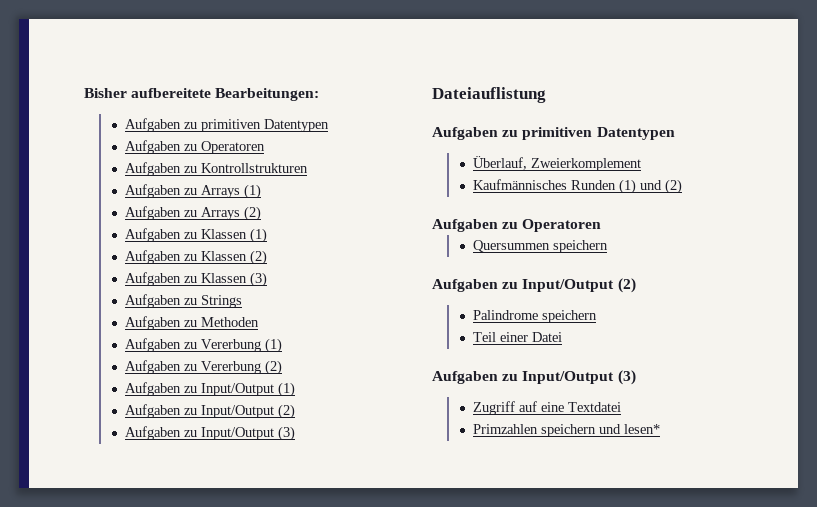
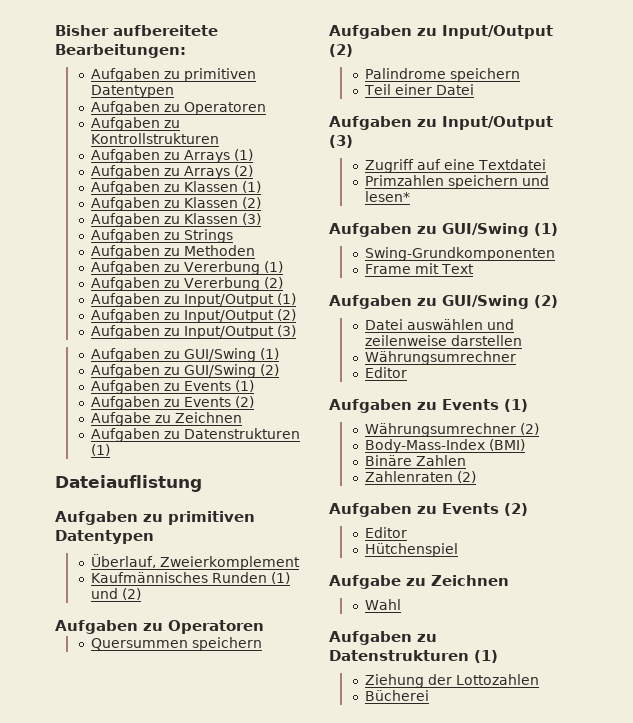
(295, 433) none -> [90,348,279,362] [90,364,279,378] [90,380,254,394] [90,396,254,410] [90,412,242,426] [90,428,300,442] [90,444,110,456] // Aufgaben zu GUI/Swing (1) // Aufgaben zu GUI/Swing (2) // Aufgaben zu Events (1) // Aufgaben zu Events (2) // Aufgabe zu Zeichnen // Aufgaben zu Datenstrukturen (1)
(660, 429) none -> [329,223,558,237] [364,247,555,261] [364,263,474,274] [329,295,558,309] [364,319,514,330] [364,335,522,346] [364,351,516,365] [364,367,407,378] [329,399,528,413] [364,423,539,437] [364,439,525,453] [364,455,466,466] [364,471,476,483] [329,503,528,517] [364,527,407,538] [364,543,458,557] [329,575,509,589] [364,599,401,610] [329,631,437,645] [329,650,498,663] [364,674,539,688] [364,690,429,701] // Aufgaben zu GUI/Swing (1) // Swing-Grundkomponenten // Frame mit Text // Aufgaben zu GUI/Swing (2) // Datei auswählen und zeilenweise darstellen // Währungsumrechner // Editor // Aufgaben zu Events (1) // Währungsumrechner (2) // Body-Mass-Index (BMI) // Binäre Zahlen // Zahlenraten (2) // Aufgaben zu Events (2) // Editor // Hütchenspiel // Aufgabe zu Zeichnen // Wahl // Aufgaben zu Datenstrukturen (1) // Ziehung der Lottozahlen // Bücherei

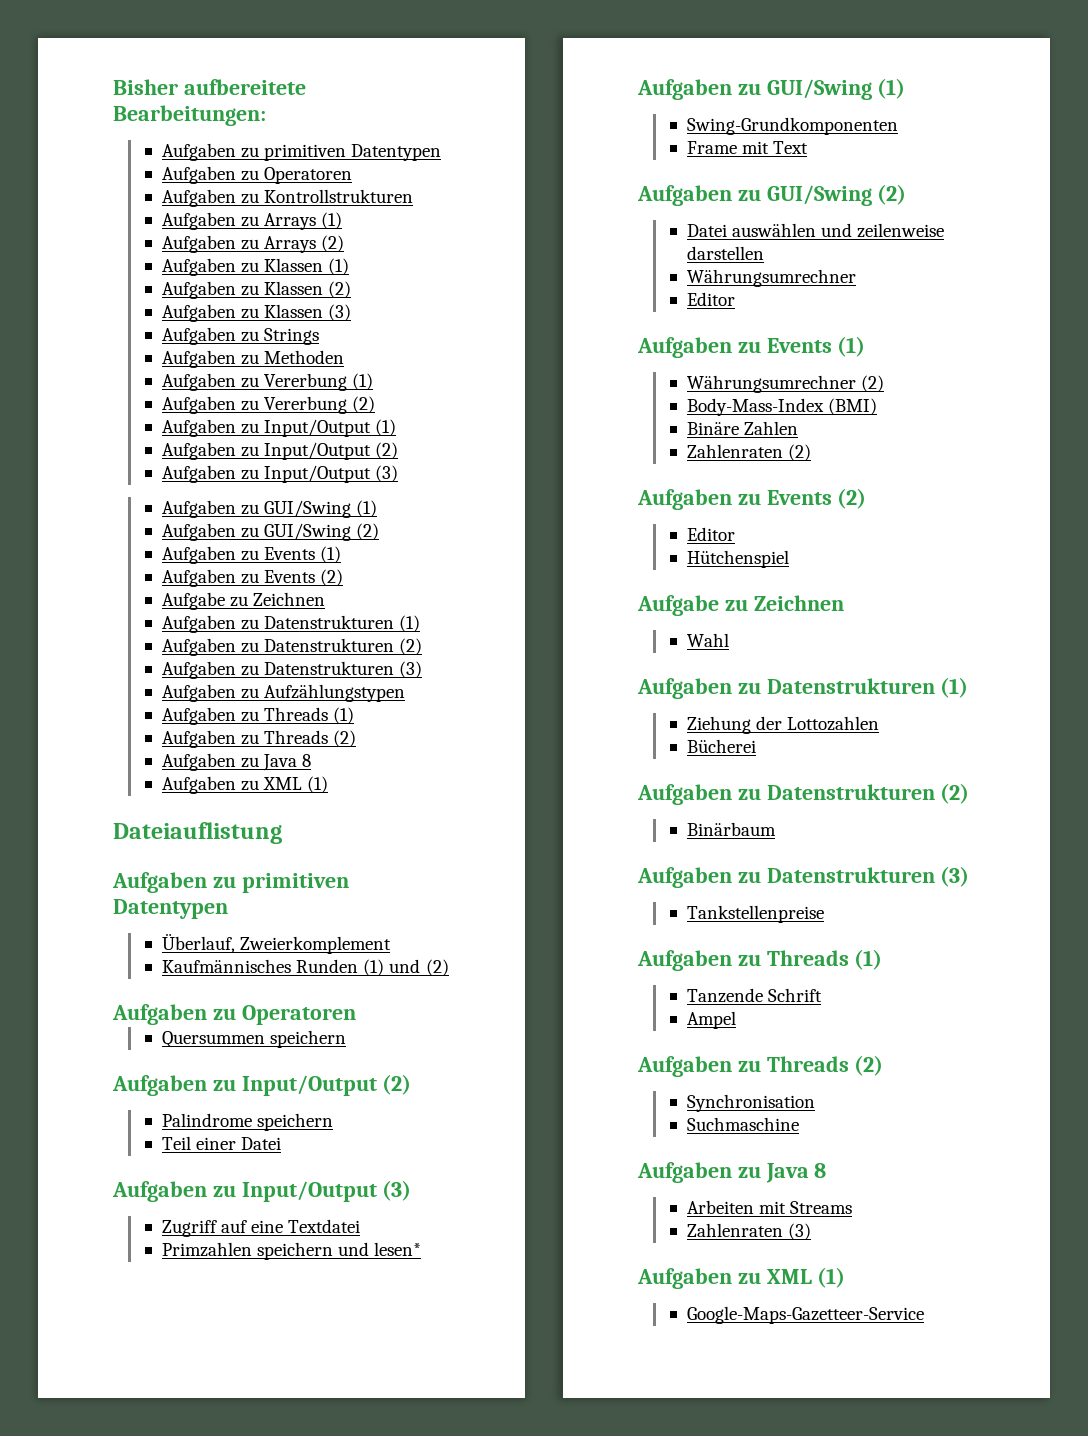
(110, 450) none -> [162,638,423,656] [162,661,423,679] [162,684,406,702] [162,707,355,725] [162,730,357,748] [162,753,312,771] [162,776,329,794] // Aufgaben zu Datenstrukturen (2) // Aufgaben zu Datenstrukturen (3) // Aufgaben zu Aufzählungstypen // Aufgaben zu Threads (1) // Aufgaben zu Threads (2) // Aufgaben zu Java 8 // Aufgaben zu XML (1)
(429, 695) none -> [637,783,970,805] [687,822,777,836] [637,866,970,888] [687,905,825,923] [637,949,883,971] [687,988,823,1003] [687,1011,737,1029] [637,1055,884,1077] [687,1094,816,1112] [687,1117,800,1131] [637,1162,827,1183] [687,1200,853,1214] [687,1223,812,1240] [637,1267,846,1289] [687,1306,925,1324] // Aufgaben zu Datenstrukturen (2) // Binärbaum // Aufgaben zu Datenstrukturen (3) // Tankstellenpreise // Aufgaben zu Threads (1) // Tanzende Schrift // Ampel // Aufgaben zu Threads (2) // Synchronisation // Suchmaschine // Aufgaben zu Java 8 // Arbeiten mit Streams // Zahlenraten (3) // Aufgaben zu XML (1) // Google-Maps-Gazetteer-Service

